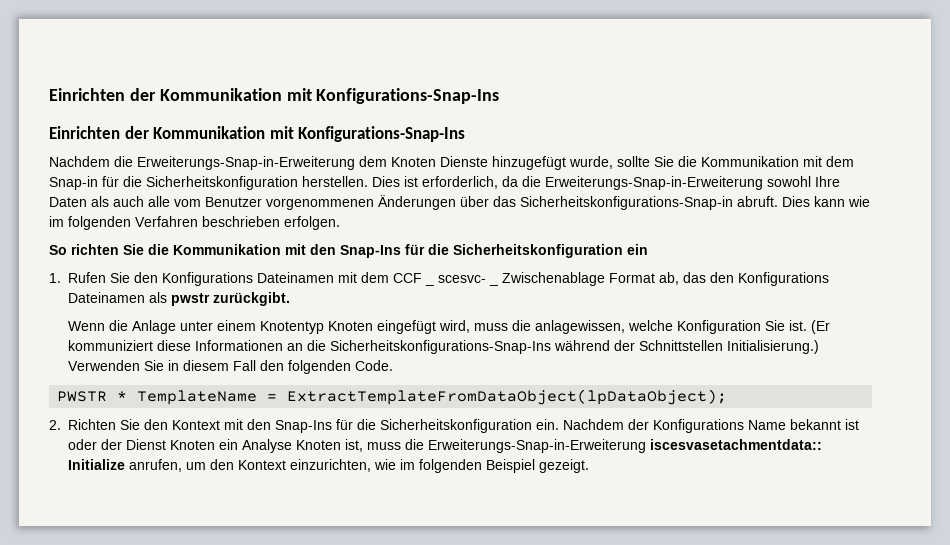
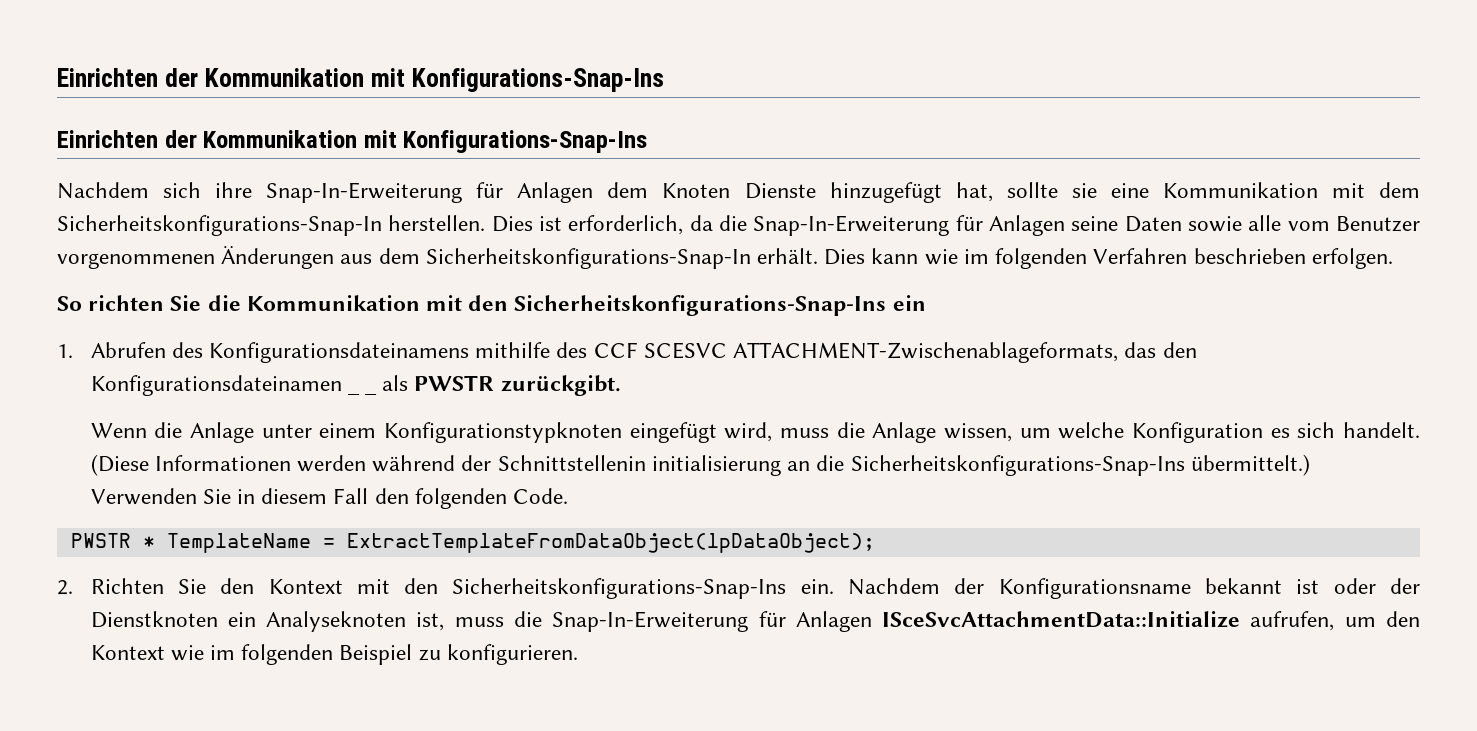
[114,156,854,170] [49,176,298,190] die Erweiterungs-Snap-in-Erweiterung dem Knoten Dienste hinzugefügt wurde, sollte Sie die Kommunikation mit dem Snap-in für die Sicherheitskonfiguration -> [163,182,1420,203] [57,215,382,236] sich ihre Snap-In-Erweiterung für Anlagen dem Knoten Dienste hinzugefügt hat, sollte sie eine Kommunikation mit dem Sicherheitskonfigurations-Snap-In
[545,176,840,190] [49,196,144,207] Erweiterungs-Snap-in-Erweiterung sowohl Ihre Daten als auch -> [753,215,1242,236] Snap-In-Erweiterung für Anlagen seine Daten sowie
[460,196,778,210] über das Sicherheitskonfigurations-Snap-in abruft. -> [340,248,819,269] aus dem Sicherheitskonfigurations-Snap-In erhält.
[340,244,648,258] [49,272,422,286] [425,283,434,286] [438,275,486,283] [489,272,829,286] [68,292,210,306] Snap-Ins für die Sicherheitskonfiguration ein // 1. Rufen Sie den Konfigurations Dateinamen mit dem CCF _ scesvc- _ Zwischenablage Format ab, das den Konfigurations Dateinamen als pwstr -> [514,295,926,316] [57,342,1197,363] [90,375,378,396] [382,375,495,391] Sicherheitskonfigurations-Snap-Ins ein // 1. Abrufen des Konfigurationsdateinamens mithilfe des CCF SCESVC ATTACHMENT-Zwischenablageformats, das den Konfigurationsdateinamen _ _ als PWSTR
[259,321,373,334] Knotentyp Knoten -> [383,422,622,443] Konfigurationstypknoten
[534,320,830,334] [67,340,819,354] anlagewissen, welche Konfiguration Sie ist. (Er kommuniziert diese Informationen an die Sicherheitskonfigurations-Snap-Ins während der Schnittstellen Initialisierung.) -> [872,422,1420,443] [90,454,1310,476] Anlage wissen, um welche Konfiguration es sich handelt. (Diese Informationen werden während der Schnittstellenin initialisierung an die Sicherheitskonfigurations-Snap-Ins übermittelt.)
[275,419,532,433] Snap-Ins für die Sicherheitskonfiguration -> [452,578,787,599] Sicherheitskonfigurations-Snap-Ins
[653,419,786,433] Konfigurations Name -> [998,578,1191,599] Konfigurationsname
[126,439,822,453] [68,459,182,472] Dienst Knoten ein Analyse Knoten ist, muss die Erweiterungs-Snap-in-Erweiterung iscesvasetachmentdata:: Initialize anrufen, -> [90,611,1335,632] Dienstknoten ein Analyseknoten ist, muss die Snap-In-Erweiterung für Anlagen ISceSvcAttachmentData::Initialize aufrufen,
[290,459,371,472] einzurichten, -> (165, 652) none
[539,459,589,473] gezeigt. -> [418,644,578,665] zu konfigurieren.

